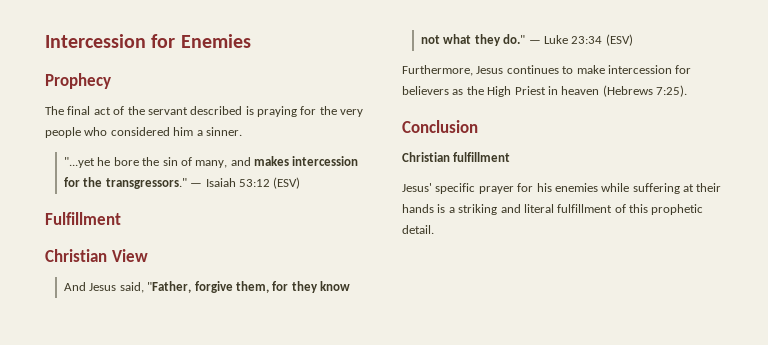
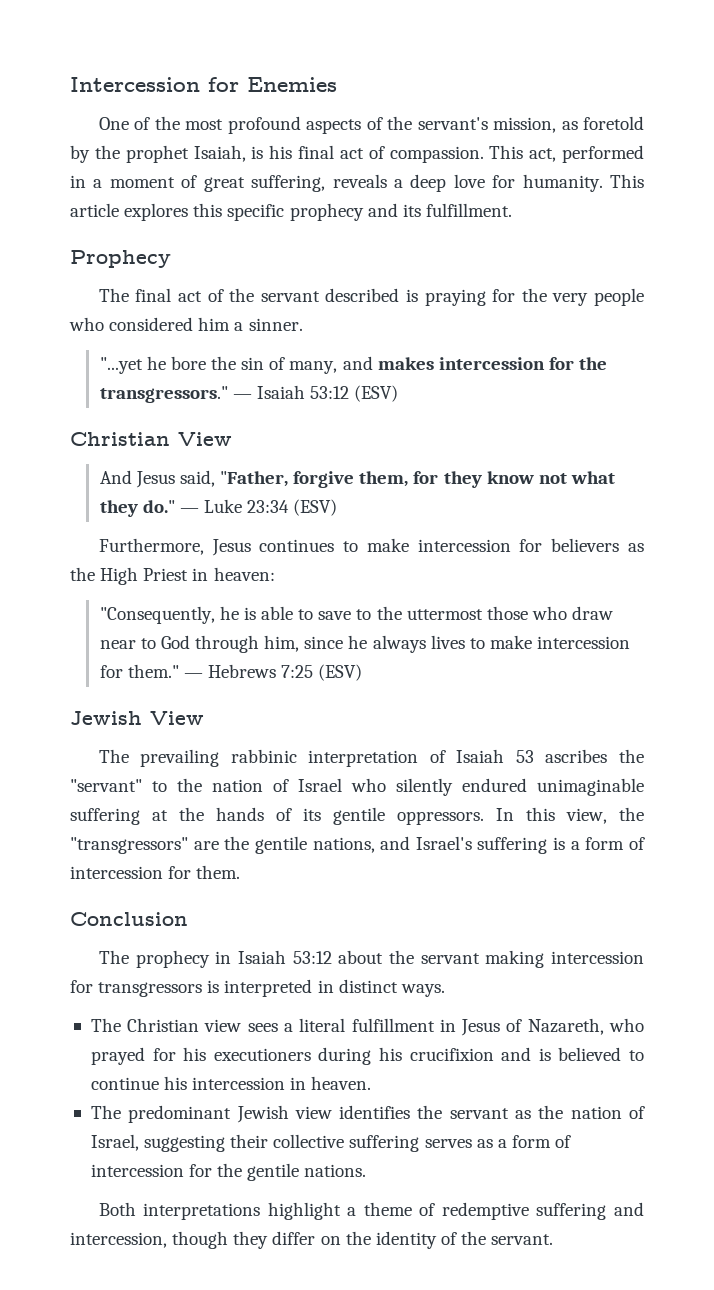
(251, 41) none -> [98,116,644,134] [70,145,644,163] [70,174,645,192] [70,203,512,221] // One of the most profound aspects of the servant's mission, as foretold by the prophet Isaiah, is his final act of compassion. This act, performed in a moment of great suffering, reveals a deep love for humanity. This article explores this specific prophecy and its fulfillment.
[45,212,121,225] // Fulfillment -> (399, 393) none
[561,85,687,97] [402,120,478,133] [402,152,511,162] [402,183,722,194] [402,204,704,215] [402,225,434,234] heaven (Hebrews 7:25). // Conclusion // Christian fulfillment // Jesus' specific prayer for his enemies while suffering at their hands is a striking and literal fulfillment of this prophetic detail. -> [213,567,275,581] [99,606,614,624] [99,635,631,653] [99,664,363,681] [70,711,204,725] [98,749,645,767] [70,778,644,796] [70,807,644,825] [70,836,645,854] [70,865,241,879] [70,912,188,926] [98,950,644,968] [70,979,445,997] [90,1018,645,1036] [90,1047,645,1065] [90,1076,372,1090] [90,1105,646,1123] [90,1134,572,1152] [90,1163,367,1181] [98,1202,645,1220] [70,1231,554,1249] heaven: // "Consequently, he is able to save to the uttermost those who draw near to God through him, since he always lives to make intercession for them." — Hebrews 7:25 (ESV) // Jewish View // The prevailing rabbinic interpretation of Isaiah 53 ascribes the "servant" to the nation of Israel who silently endured unimaginable suffering at the hands of its gentile oppressors. In this view, the "transgressors" are the gentile nations, and Israel's suffering is a form of intercession for them. // Conclusion // The prophecy in Isaiah 53:12 about the servant making intercession for transgressors is interpreted in distinct ways. // The Christian view sees a literal fulfillment in Jesus of Nazareth, who prayed for his executioners during his crucifixion and is believed to continue his intercession in heaven. // The predominant Jewish view identifies the servant as the nation of Israel, suggesting their collective suffering serves as a form of intercession for the gentile nations. // Both interpretations highlight a theme of redemptive suffering and intercession, though they differ on the identity of the servant.

